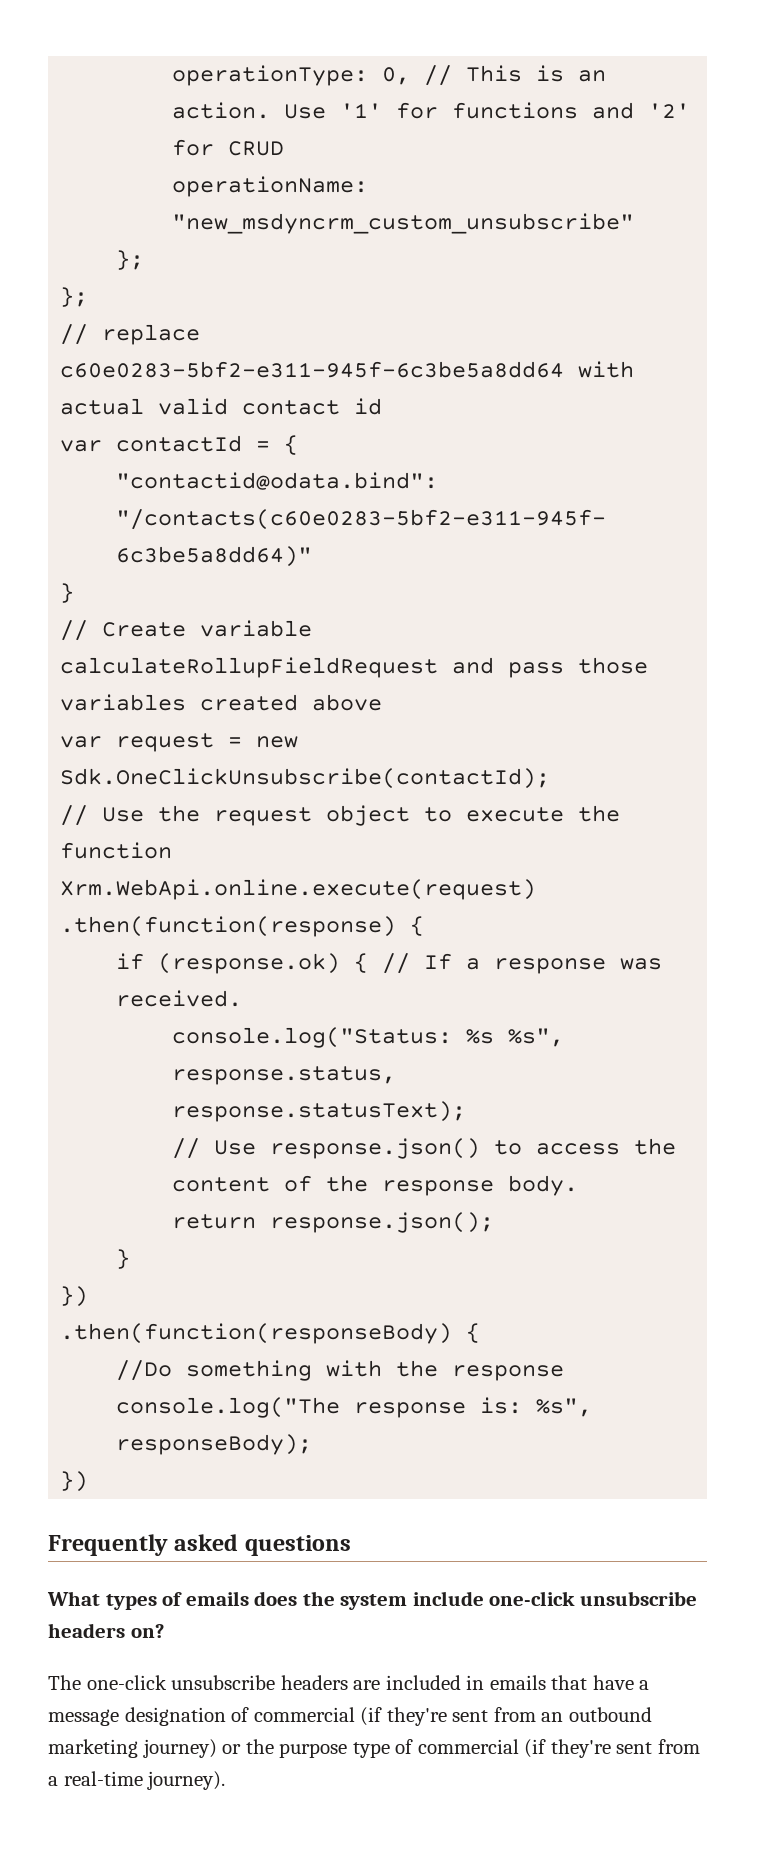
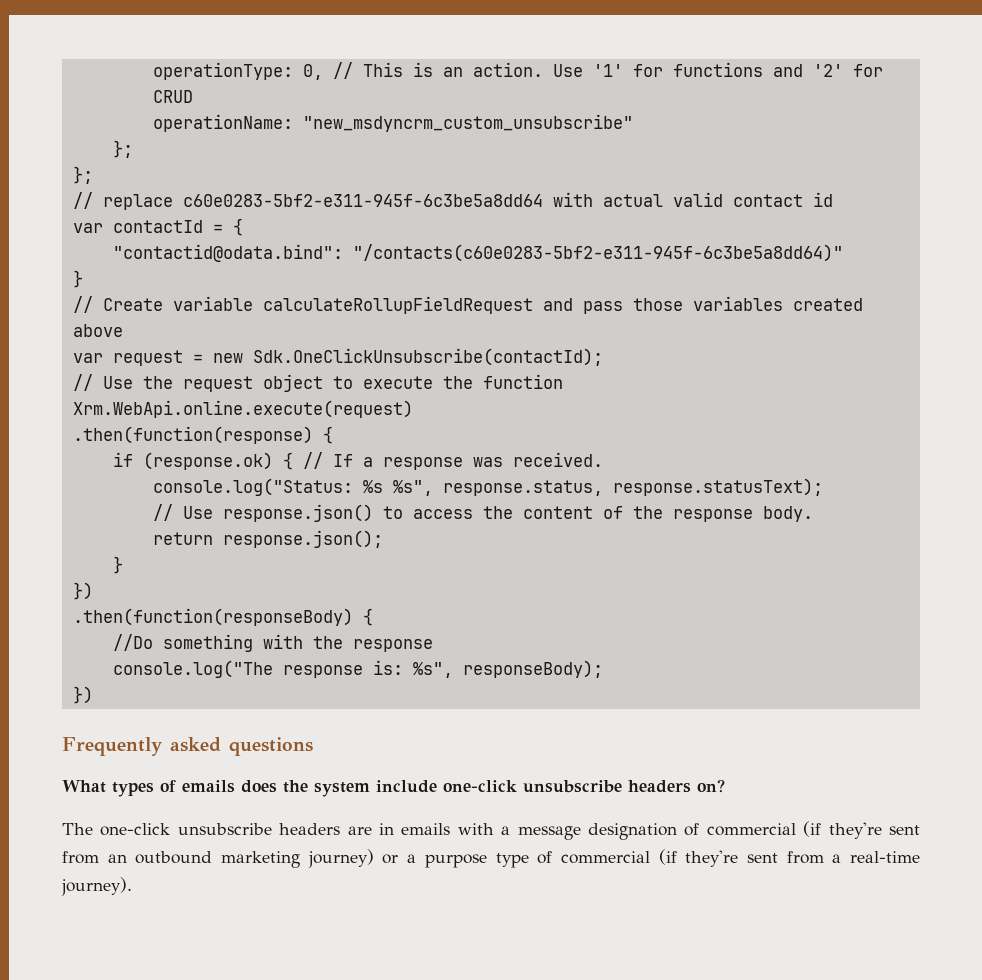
[385,1675,461,1690] included -> (372, 830) none
[551,1675,634,1690] that have -> [457,823,494,835] with
[245,1739,274,1754] the -> [407,854,417,863] a

